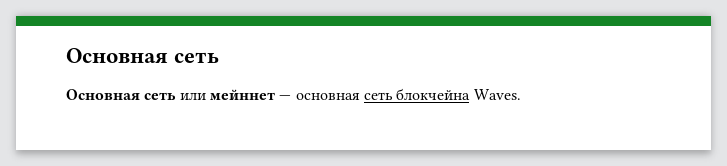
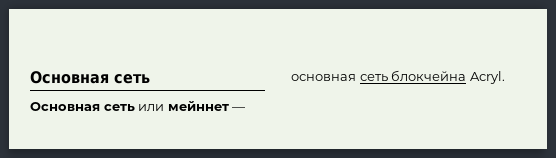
[473,89,521,100] Waves. -> [469,71,505,84] Acryl.

